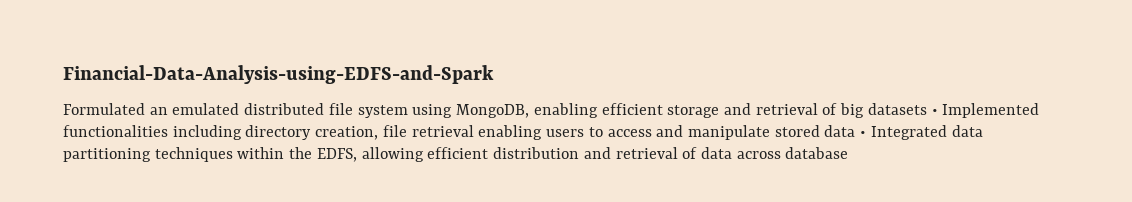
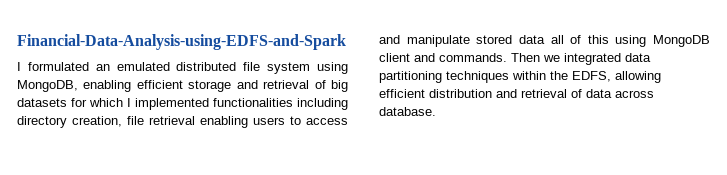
[63,103,145,115] Formulated -> [17,62,89,71] I formulated
[931,103,1040,118] • Implemented -> [71,98,209,110] for which I implemented
[860,125,947,140] • Integrated -> [550,35,710,47] [379,53,621,65] all of this using MongoDB client and commands. Then we integrated
[785,147,849,159] database -> [379,107,436,116] database.

